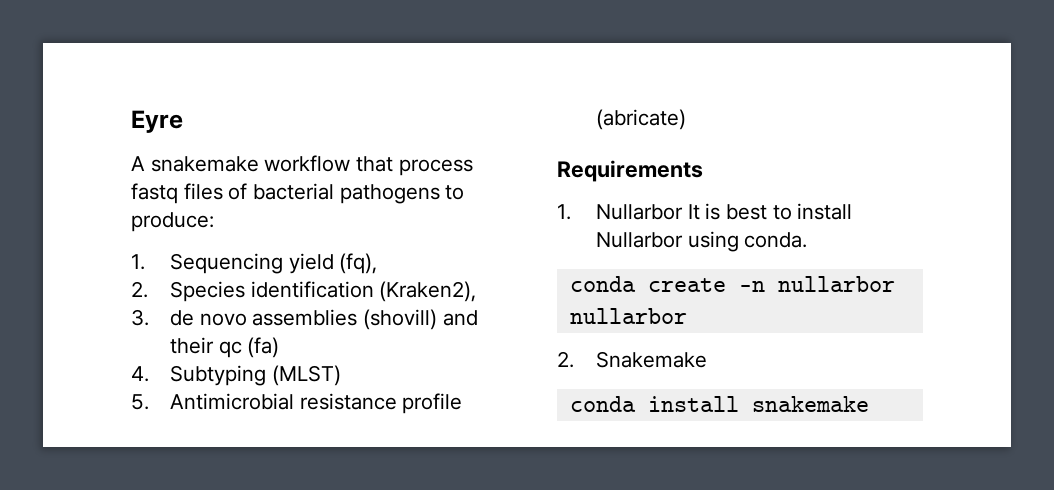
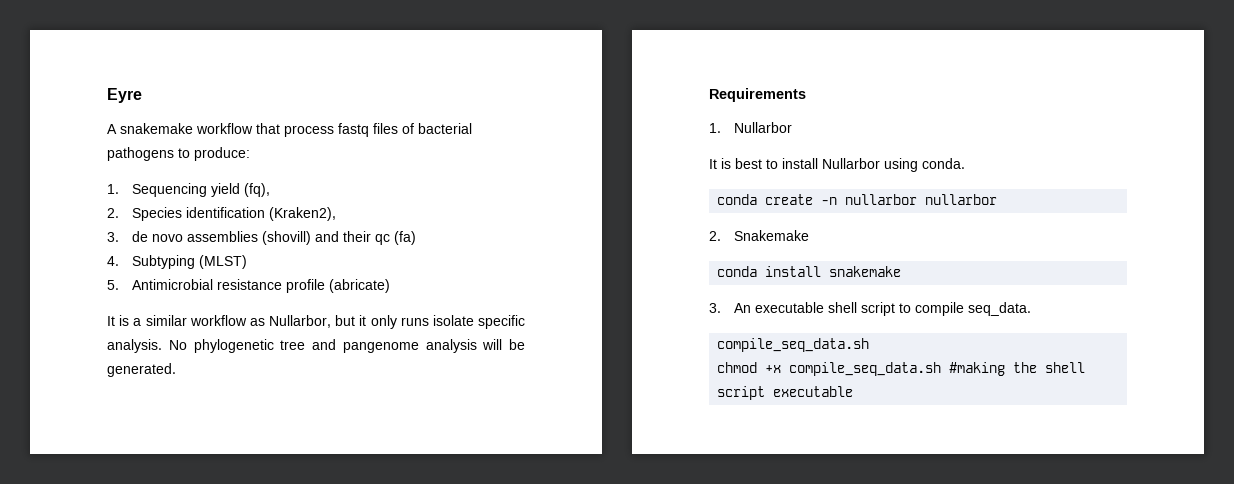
(686, 119) none -> [107,315,525,329] [107,339,525,353] [107,363,176,377] // It is a similar workflow as Nullarbor, but it only runs isolate specific analysis. No phylogenetic tree and pangenome analysis will be generated.
(683, 212) none -> (792, 127) //
(869, 404) none -> [709,302,1031,316] [717,338,870,352] [717,362,1086,376] [717,386,854,400] // 3. An executable shell script to compile seq_data. // compile_seq_data.sh // chmod +x compile_seq_data.sh #making the shell script executable

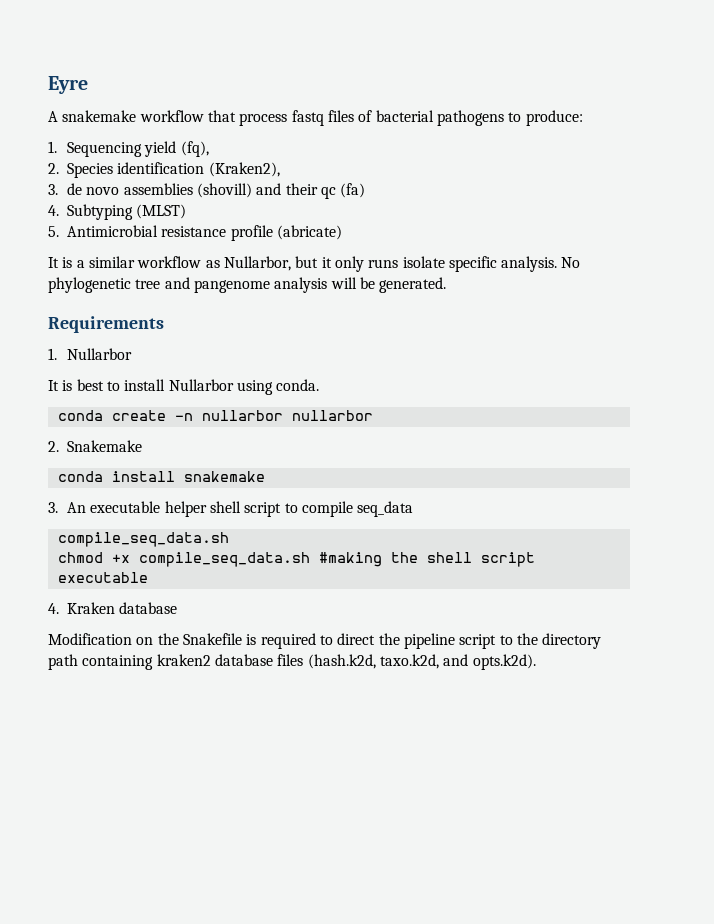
(824, 307) none -> [164,501,207,517] helper
[967,302,1031,316] seq_data. -> [357,501,414,517] seq_data
(854, 391) none -> [48,602,178,614] [48,633,602,649] [48,654,536,670] // 4. Kraken database // Modification on the Snakefile is required to direct the pipeline script to the directory path containing kraken2 database files (hash.k2d, taxo.k2d, and opts.k2d).

